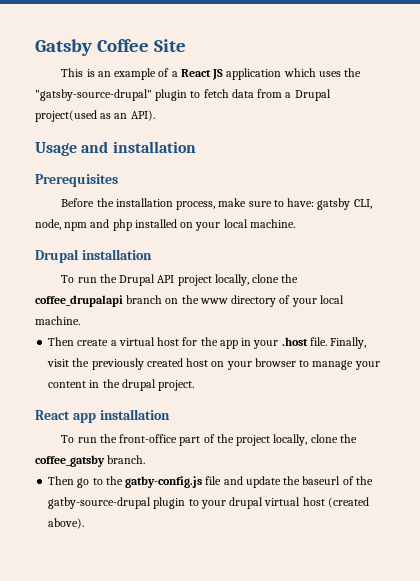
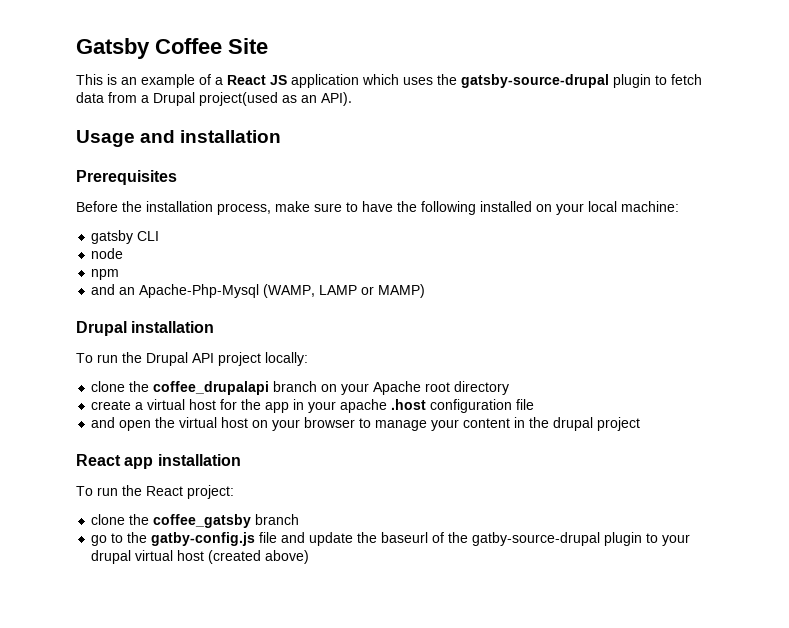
[35,89,152,101] "gatsby-source-drupal" -> [461,74,609,88] gatsby-source-drupal
[287,198,372,210] [35,219,295,231] have: gatsby CLI, node, npm and php installed on your local machine. -> [362,201,679,215] [91,230,160,244] [91,248,124,259] [91,269,120,280] [91,284,426,298] have the following installed on your local machine: // gatsby CLI // node // npm // and an Apache-Php-Mysql (WAMP, LAMP or MAMP)
[214,274,249,286] locally, -> [265,352,308,366] locally: //
[181,295,344,307] [35,316,80,325] [48,337,75,346] the www directory of your local machine. // Then -> [341,381,510,395] your Apache root directory //
[281,337,367,349] [47,358,183,370] .host file. Finally, visit the previously created -> [340,399,535,413] [91,417,218,431] apache .host configuration file // and open the virtual
[158,380,195,391] project. -> [597,417,641,431] project
[119,434,308,446] front-office part of the project locally, -> [146,485,234,499] React project: //
[107,455,146,464] [48,476,75,485] branch. // Then -> [255,514,300,525] branch //
[48,518,85,529] above). -> [265,550,310,564] above)

